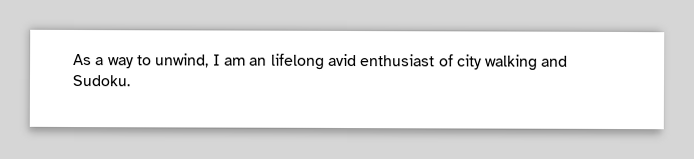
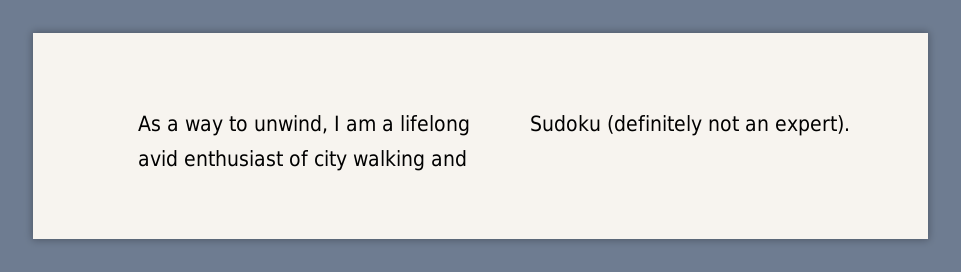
[249,57,268,66] an -> [382,119,394,132] a
[72,74,131,87] Sudoku. -> [530,115,850,136] Sudoku (definitely not an expert).

